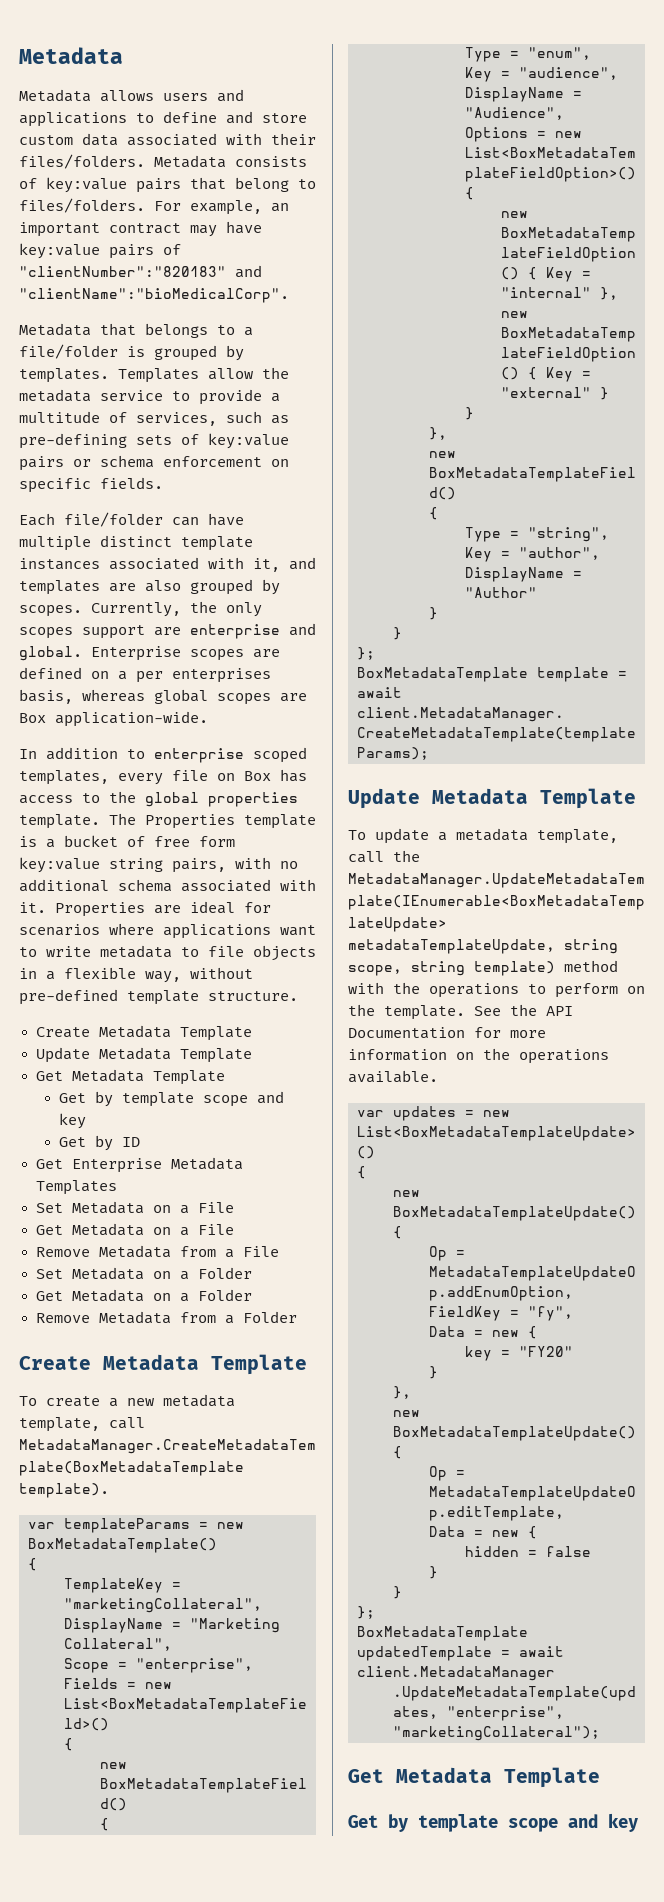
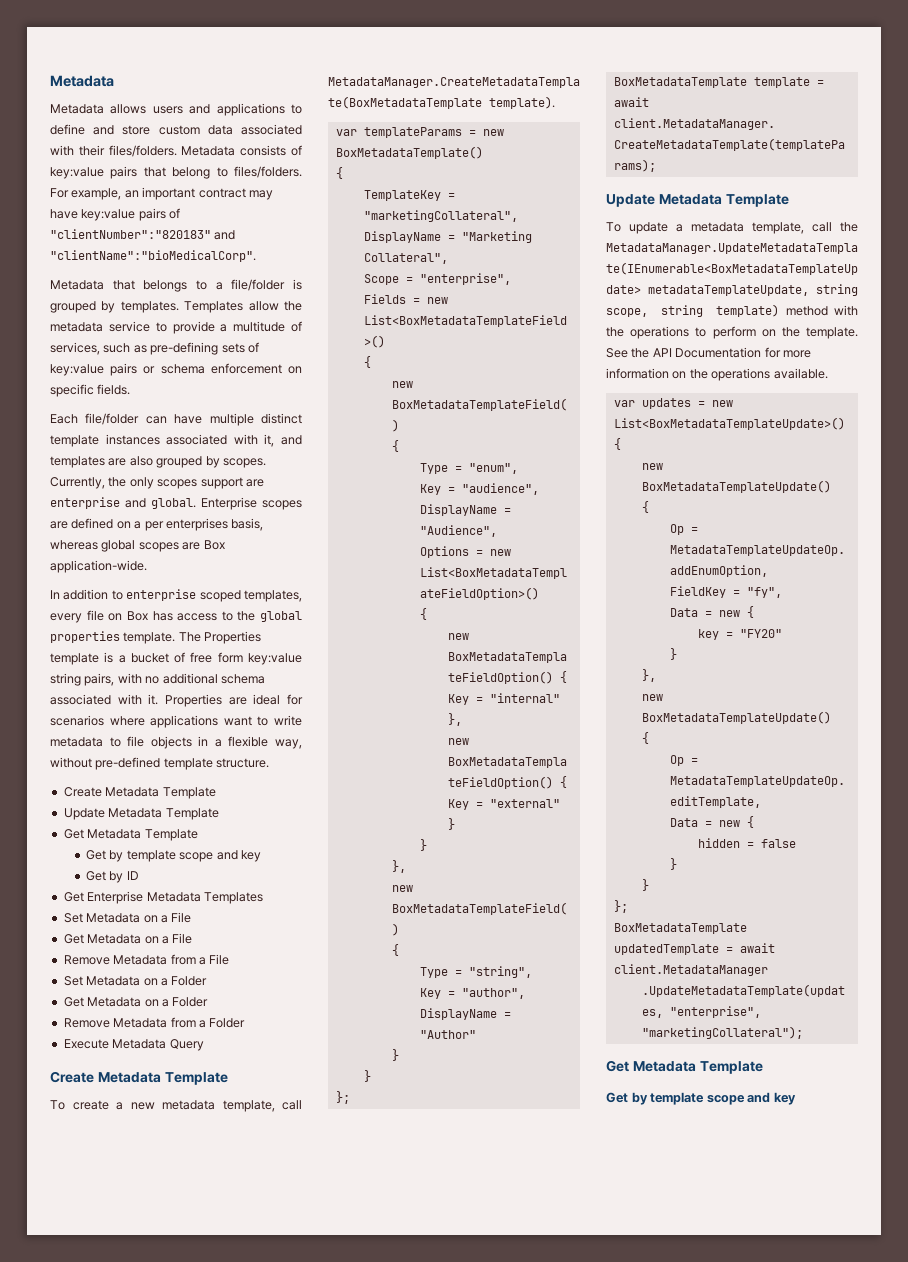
(297, 1317) none -> [63,1039,204,1051] // Execute Metadata Query

